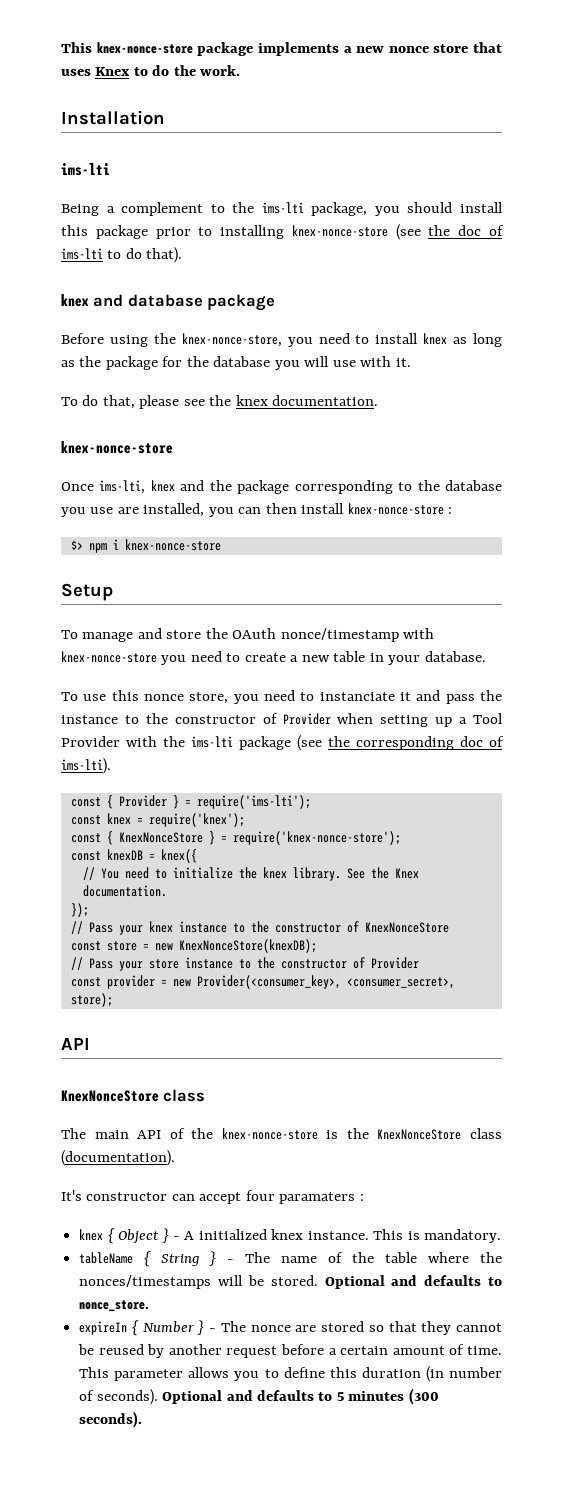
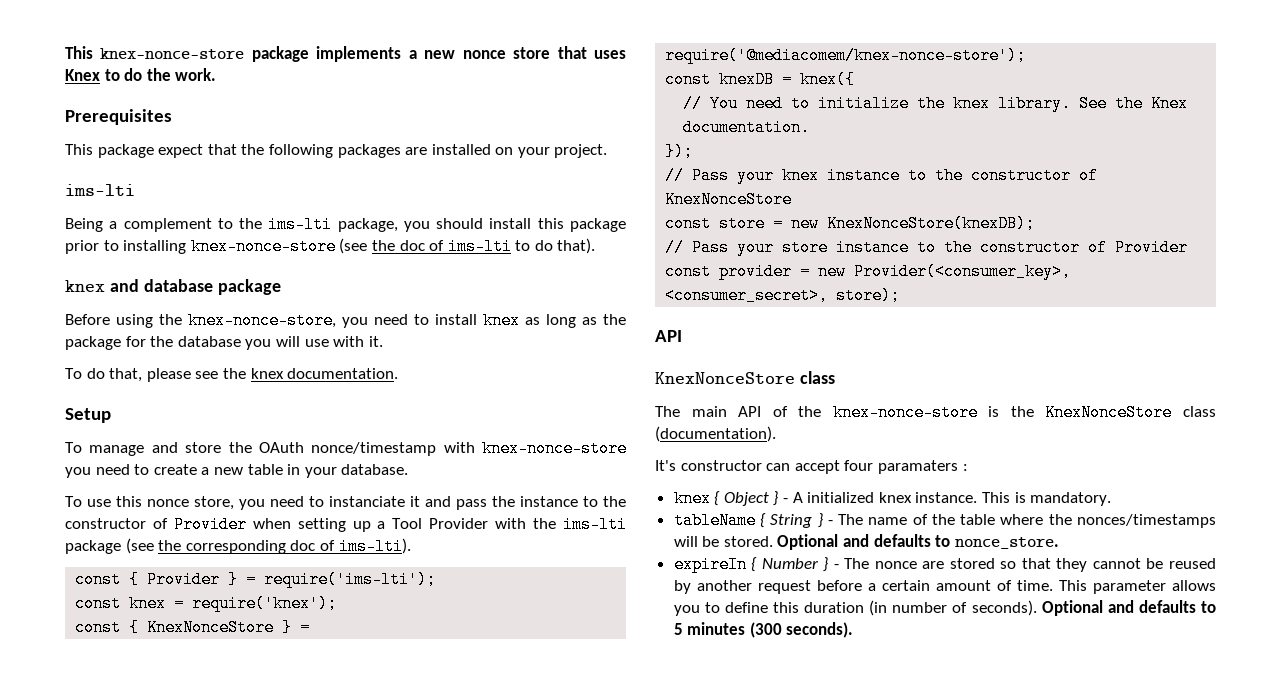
[61,110,165,125] Installation -> [65,109,172,125] [65,144,608,158] Prerequisites // This package expect that the following packages are installed on your project.
[61,441,173,454] [61,480,503,494] [61,503,453,517] [70,539,221,553] // knex-nonce-store // Once ims-lti, knex and the package corresponding to the database you use are installed, you can then install knex-nonce-store : // $> npm i knex-nonce-store -> (399, 373) none
[232,831,401,845] require('knex-nonce-store'); -> [665,47,1027,64] require('@mediacomem/knex-nonce-store');

